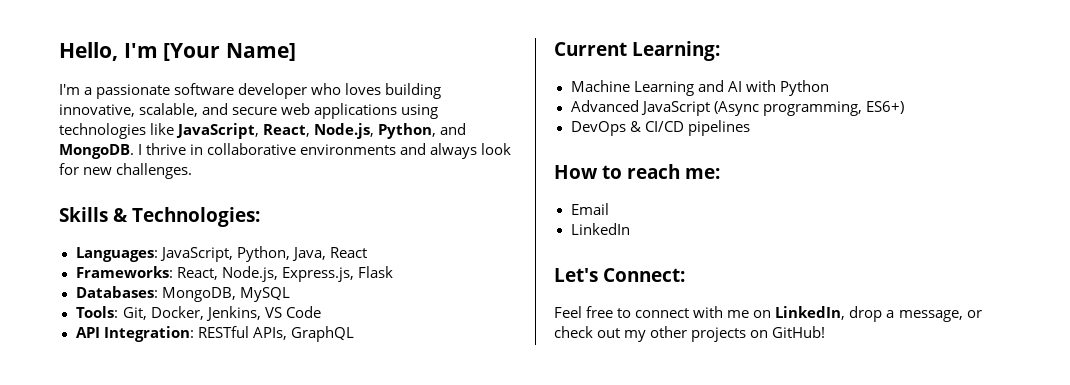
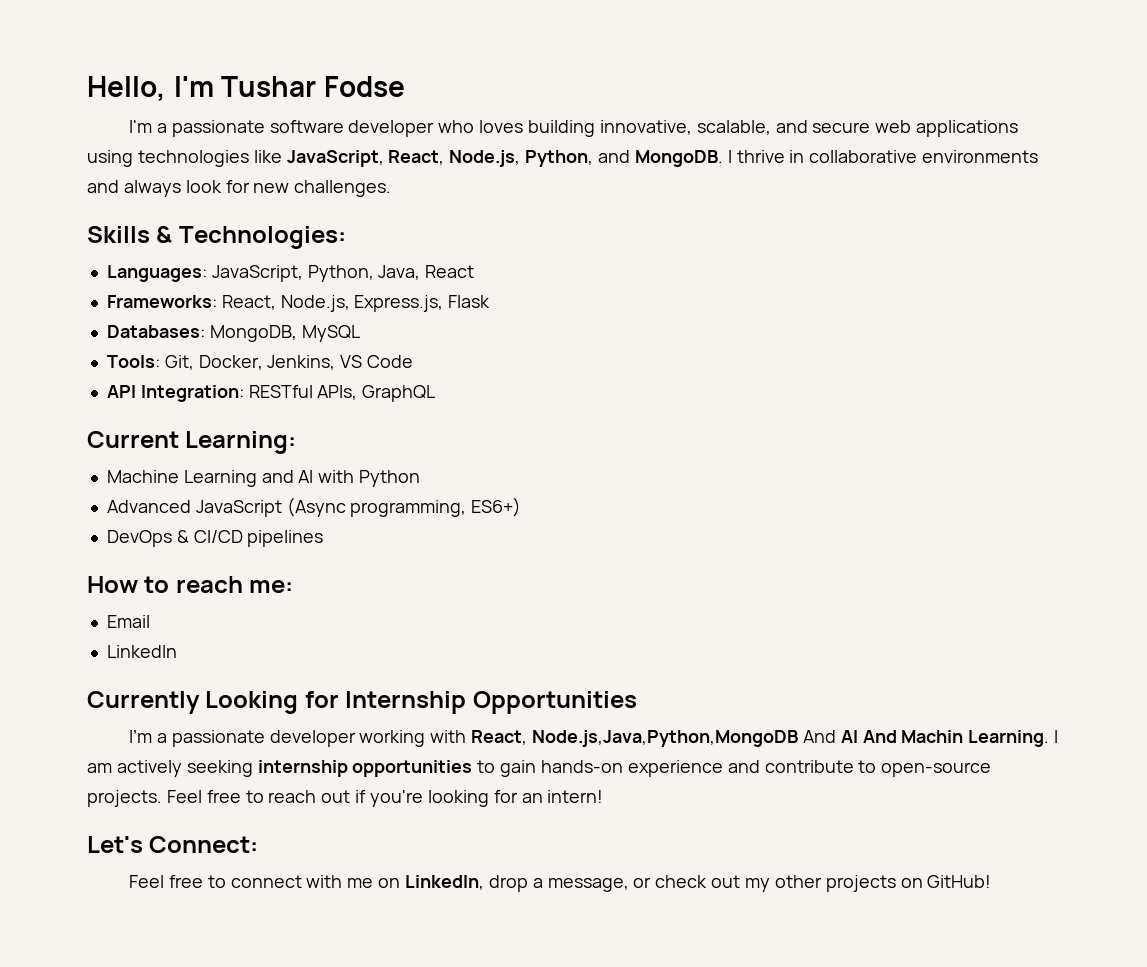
[163,43,296,61] [Your Name] -> [221,76,405,97] Tushar Fodse
(630, 229) none -> [87,691,637,714] [128,730,1059,747] [87,760,992,777] [87,790,604,807] // Currently Looking for Internship Opportunities // I’m a passionate developer working with React, Node.js,Java,Python,MongoDB And AI And Machin Learning. I am actively seeking internship opportunities to gain hands-on experience and contribute to open-source projects. Feel free to reach out if you're looking for an intern!

